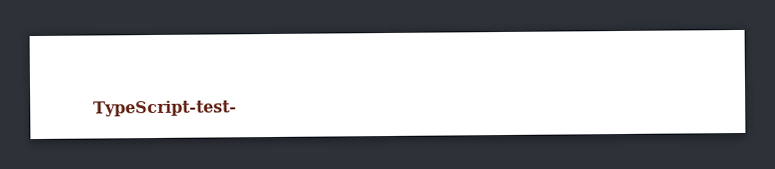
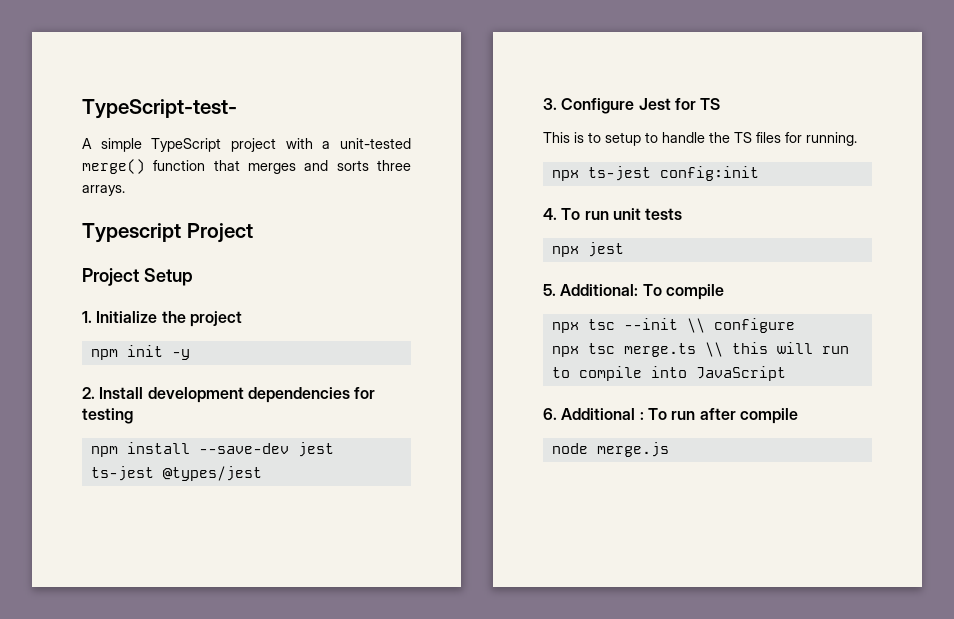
(237, 108) none -> [82,138,411,152] [82,159,411,174] [82,185,125,196] [82,223,253,243] [82,268,193,286] [82,311,242,327] [90,345,190,360] [82,387,376,403] [82,408,133,424] [90,442,334,457] [90,466,262,481] [543,98,721,114] [543,132,857,146] [551,166,759,181] [543,208,683,220] [551,242,624,257] [543,284,724,300] [551,318,795,333] [551,342,849,357] [551,366,786,381] [543,408,798,424] [551,442,669,457] // A simple TypeScript project with a unit-tested merge() function that merges and sorts three arrays. // Typescript Project // Project Setup // 1. Initialize the project // npm init -y // 2. Install development dependencies for testing // npm install --save-dev jest ts-jest @types/jest // 3. Configure Jest for TS // This is to setup to handle the TS files for running. // npx ts-jest config:init // 4. To run unit tests // npx jest // 5. Additional: To compile // npx tsc --init \\ configure // npx tsc merge.ts \\ this will run to compile into JavaScript // 6. Additional : To run after compile // node merge.js

